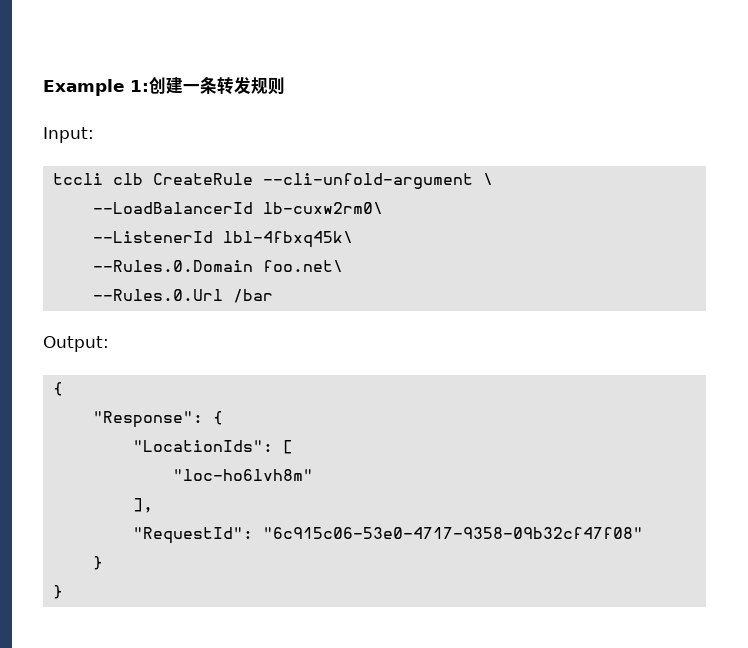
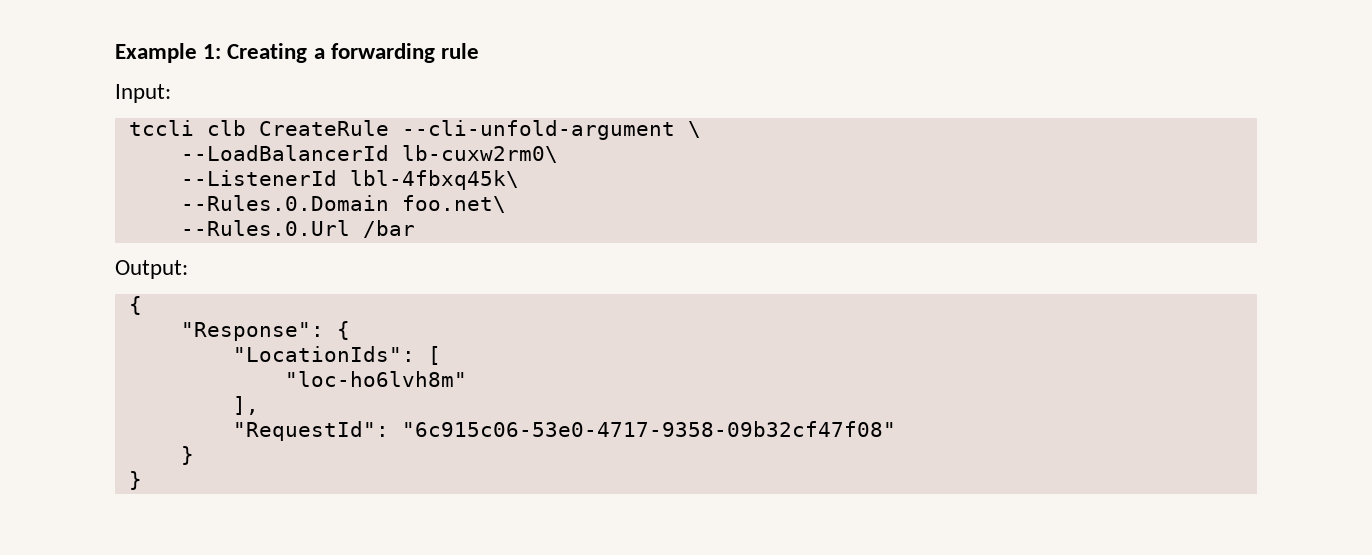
[149,76,285,95] 创建一条转发规则 -> [227,43,480,63] Creating a forwarding rule

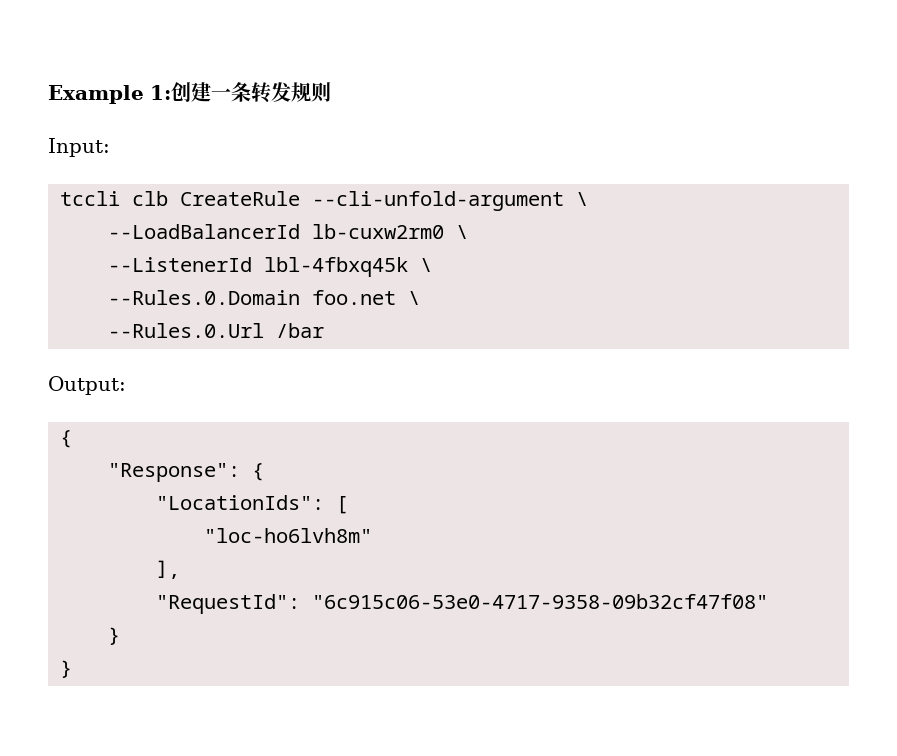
[227,43,480,63] Creating a forwarding rule -> [171,82,331,103] 创建一条转发规则
[401,145,558,163] lb-cuxw2rm0\ -> [312,224,468,239] lb-cuxw2rm0 \
[349,170,519,190] lbl-4fbxq45k\ -> [264,257,432,277] lbl-4fbxq45k \
[401,195,506,213] foo.net\ -> [312,290,420,305] foo.net \

